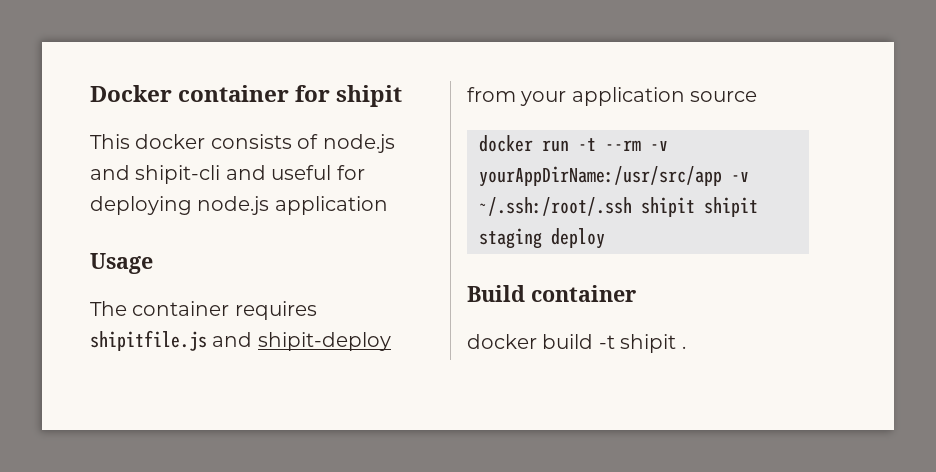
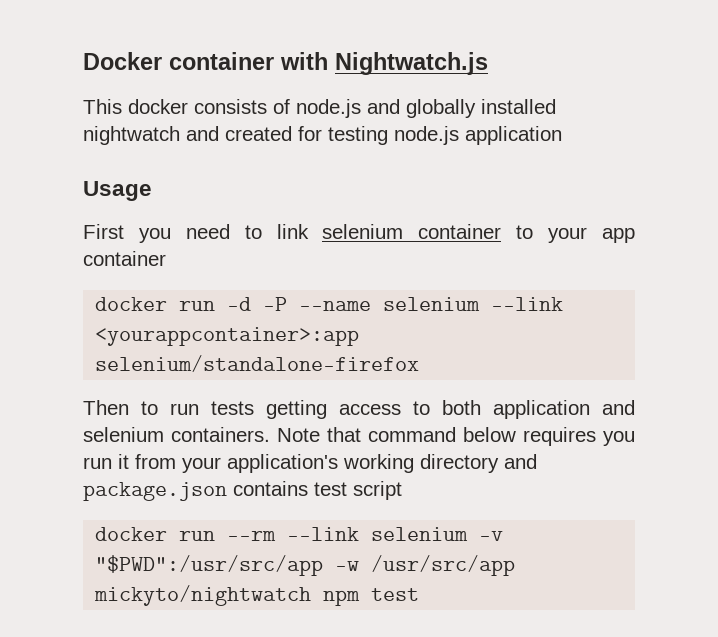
[295,85,403,107] for shipit -> [280,52,488,75] with Nightwatch.js
[135,165,365,184] [90,196,388,215] [90,253,153,274] [90,301,317,320] [90,330,391,351] [467,87,758,106] [479,135,668,152] [479,166,749,187] [479,197,758,217] [479,228,605,249] [467,285,636,302] [467,334,686,353] shipit-cli and useful for deploying node.js application // Usage // The container requires shipitfile.js and shipit-deploy from your application source // docker run -t --rm -v yourAppDirName:/usr/src/app -v ~/.ssh:/root/.ssh shipit shipit staging deploy // Build container // docker build -t shipit . -> [406,99,556,118] [83,126,562,145] [83,181,152,201] [83,224,636,243] [83,251,166,266] [95,297,564,311] [95,327,360,346] [95,355,420,372] [83,400,635,419] [83,427,635,446] [83,454,537,473] [83,481,402,501] [95,527,504,541] [95,555,516,576] [94,585,420,606] globally installed nightwatch and created for testing node.js application // Usage // First you need to link selenium container to your app container // docker run -d -P --name selenium --link <yourappcontainer>:app selenium/standalone-firefox // Then to run tests getting access to both application and selenium containers. Note that command below requires you run it from your application's working directory and package.json contains test script // docker run --rm --link selenium -v "$PWD":/usr/src/app -w /usr/src/app mickyto/nightwatch npm test

